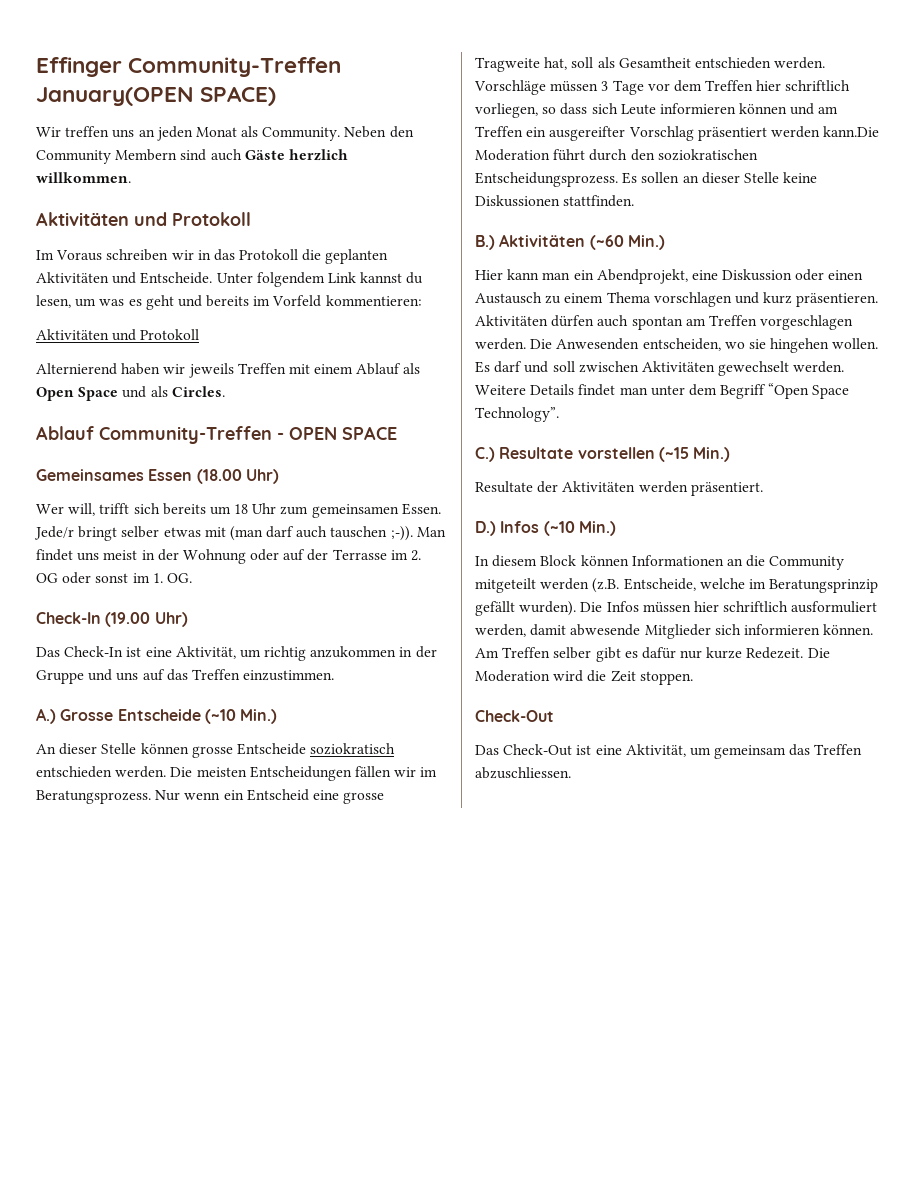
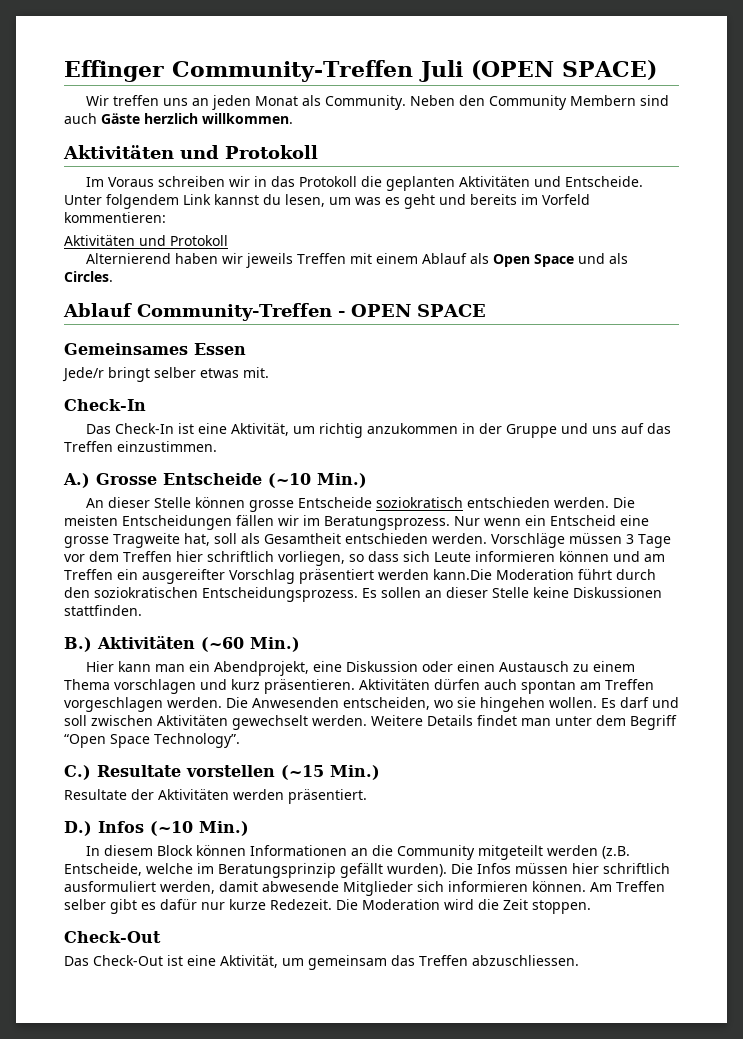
[36,87,194,106] January(OPEN -> [418,60,554,82] Juli (OPEN
[196,469,279,484] [36,503,441,518] [34,526,446,541] [36,549,422,564] [36,572,192,584] [36,612,188,627] (18.00 Uhr) // Wer will, trifft sich bereits um 18 Uhr zum gemeinsamen Essen. Jede/r bringt selber etwas mit (man darf auch tauschen ;-)). Man findet uns meist in der Wohnung oder auf der Terrasse im 2. OG oder sonst im 1. OG. // Check-In (19.00 Uhr) -> [62,367,269,382] [64,399,146,411] // Jede/r bringt selber etwas mit. // Check-In

